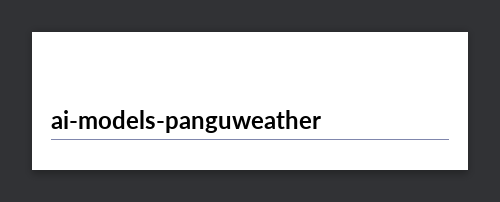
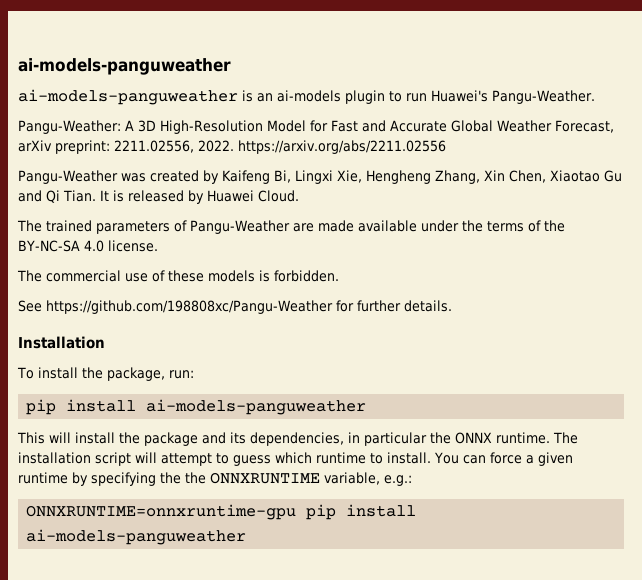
[51,110,321,133] ai-models-panguweather -> [18,58,231,75] [18,89,595,105] [18,120,614,134] [18,140,446,154] [18,170,622,184] [18,190,299,204] [17,220,565,234] [18,240,158,252] [17,270,339,282] [18,300,452,314] [18,336,105,349] [17,367,194,381] [26,399,367,415] [17,432,578,446] [18,452,573,466] [18,472,412,486] [26,504,417,520] [26,529,247,545] ai-models-panguweather // ai-models-panguweather is an ai-models plugin to run Huawei's Pangu-Weather. // Pangu-Weather: A 3D High-Resolution Model for Fast and Accurate Global Weather Forecast, arXiv preprint: 2211.02556, 2022. https://arxiv.org/abs/2211.02556 // Pangu-Weather was created by Kaifeng Bi, Lingxi Xie, Hengheng Zhang, Xin Chen, Xiaotao Gu and Qi Tian. It is released by Huawei Cloud. // The trained parameters of Pangu-Weather are made available under the terms of the BY-NC-SA 4.0 license. // The commercial use of these models is forbidden. // See https://github.com/198808xc/Pangu-Weather for further details. // Installation // To install the package, run: // pip install ai-models-panguweather // This will install the package and its dependencies, in particular the ONNX runtime. The installation script will attempt to guess which runtime to install. You can force a given runtime by specifying the the ONNXRUNTIME variable, e.g.: // ONNXRUNTIME=onnxruntime-gpu pip install ai-models-panguweather

